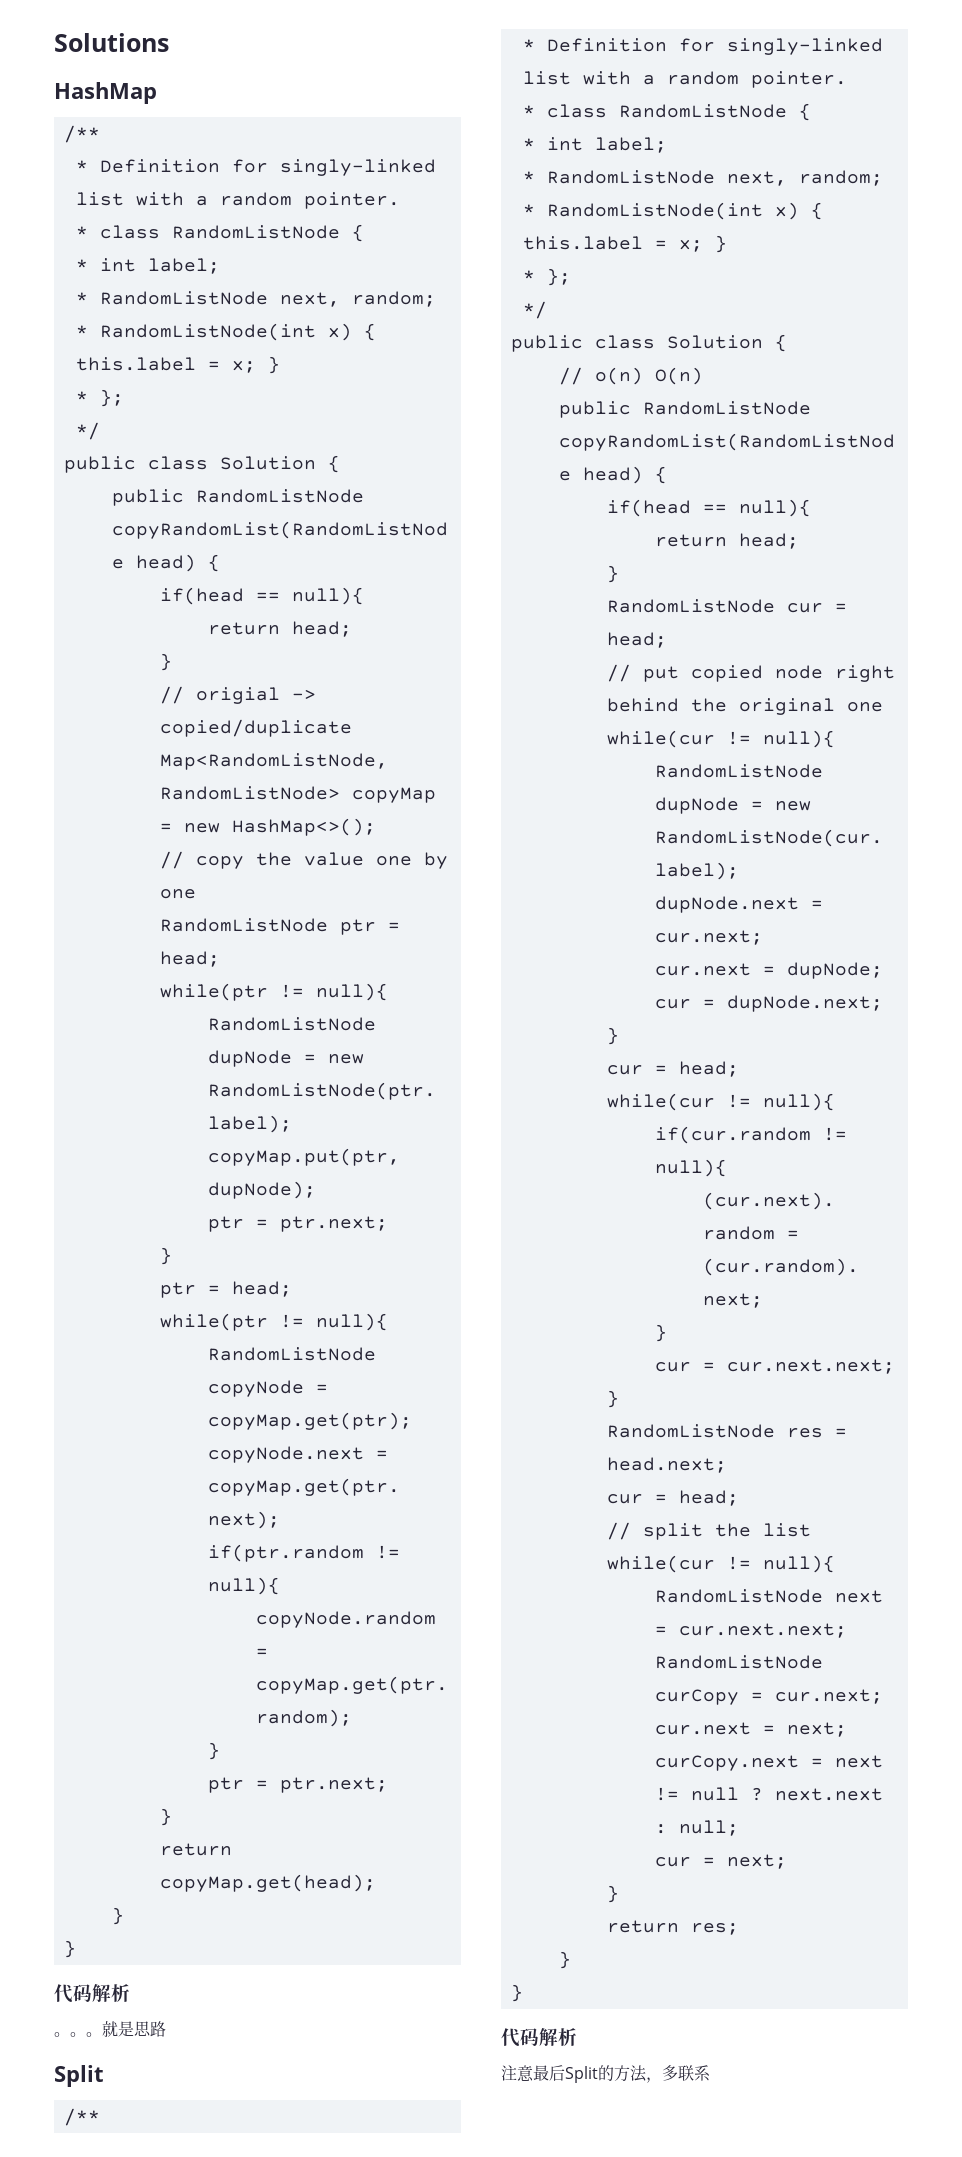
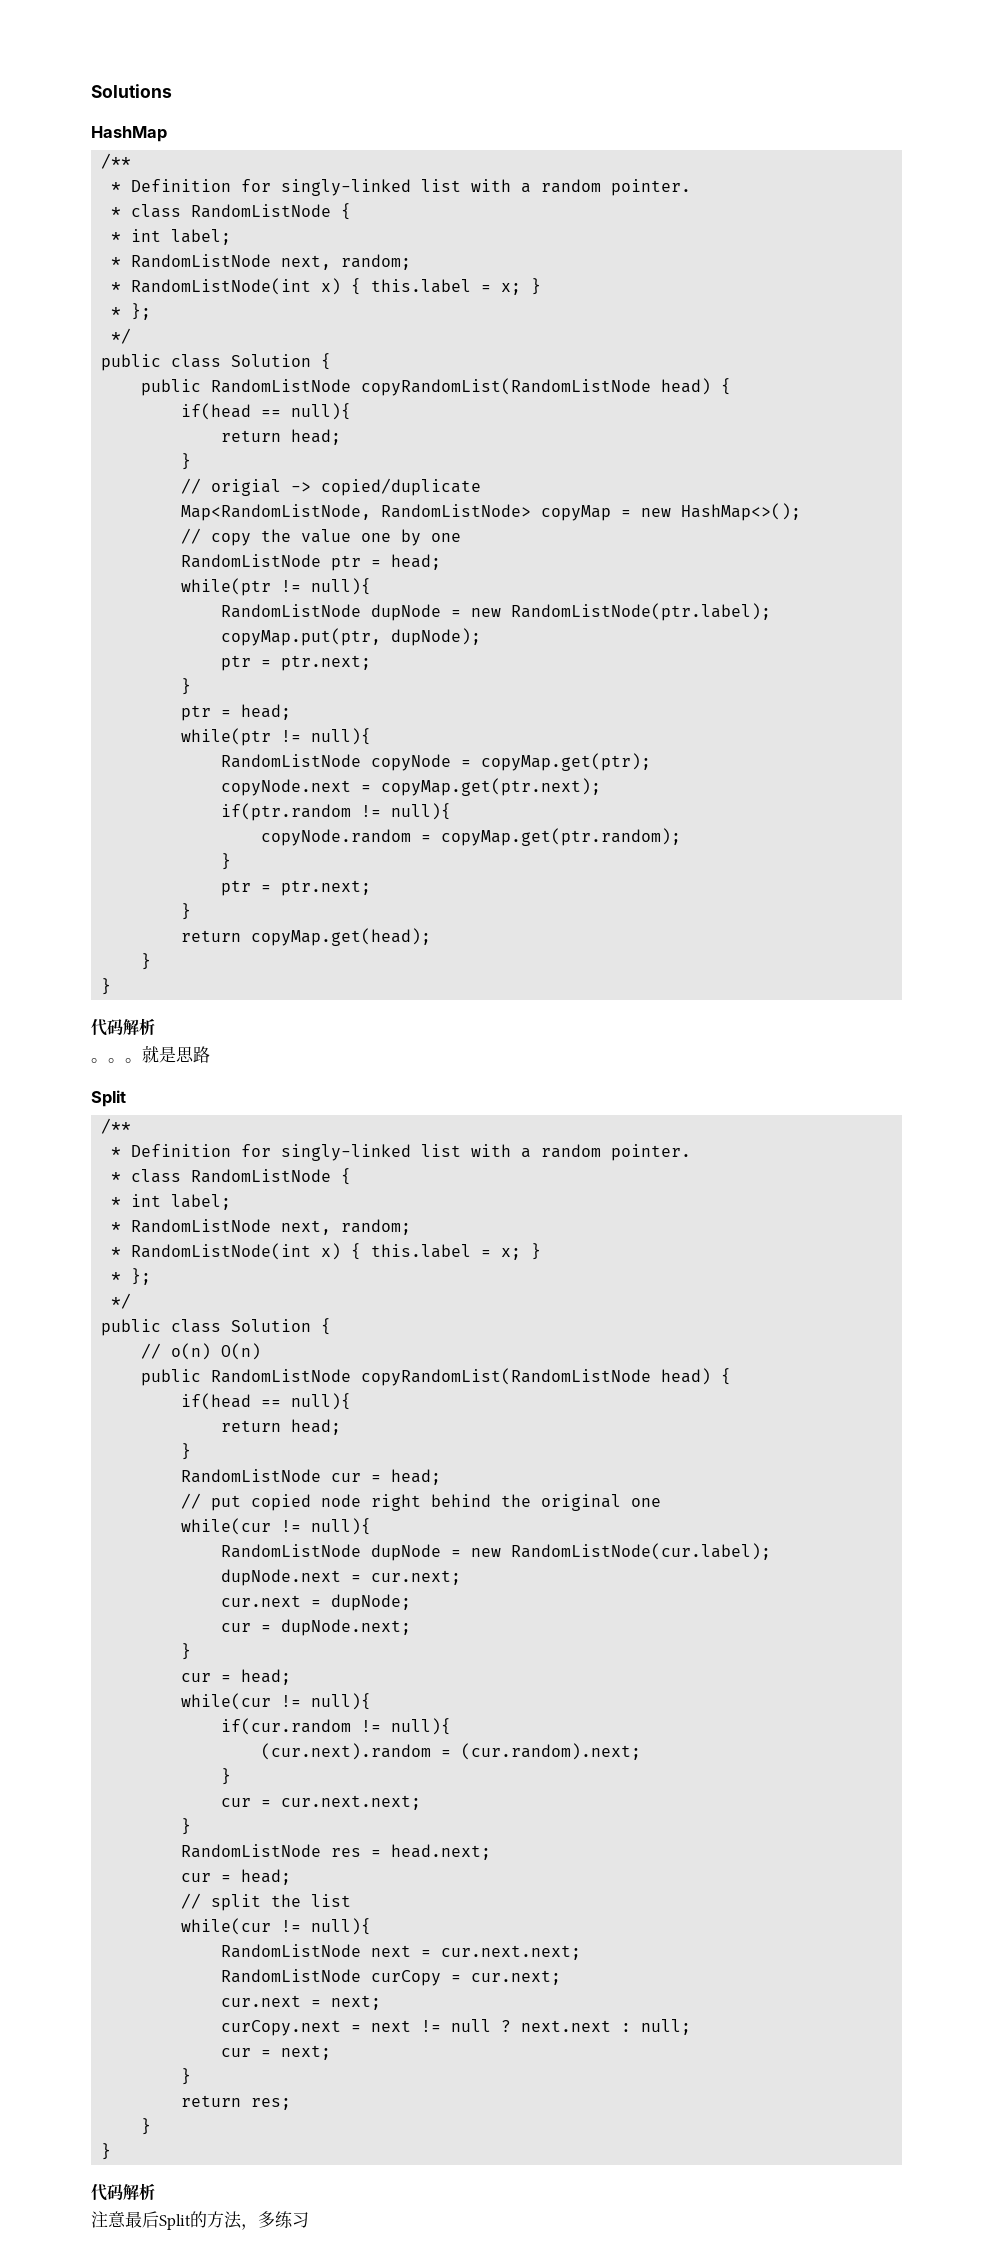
[678,2065,710,2081] 联系 -> [275,2211,309,2228] 练习

